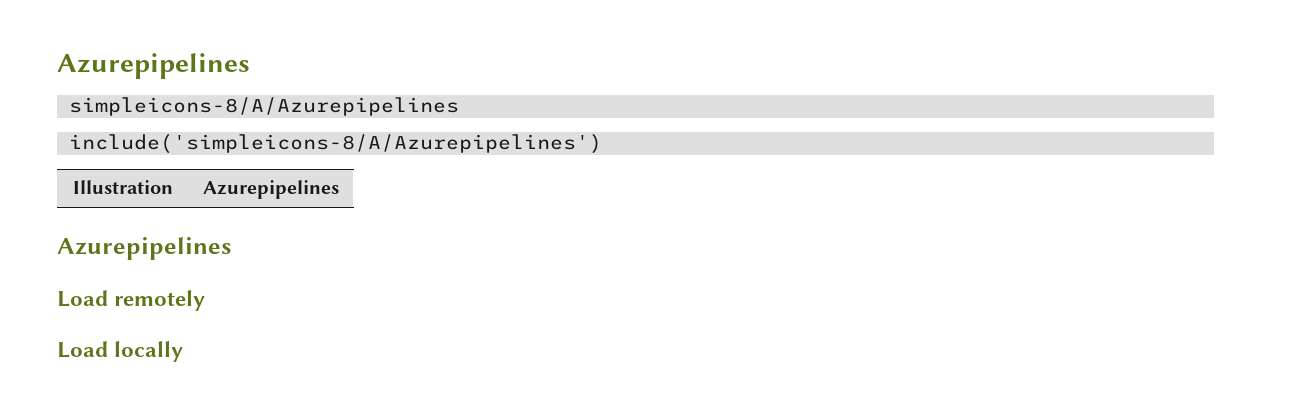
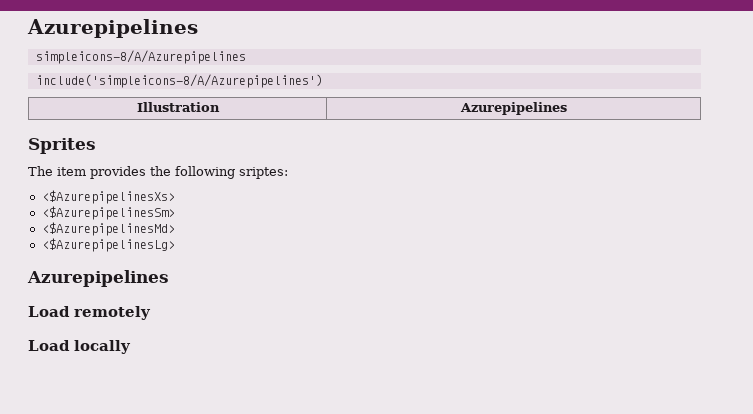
(339, 189) none -> [28,138,96,154] [28,166,288,179] [41,190,175,204] [41,206,175,220] [41,222,175,236] [41,238,175,252] // Sprites // The item provides the following sriptes: // <$AzurepipelinesXs> // <$AzurepipelinesSm> // <$AzurepipelinesMd> // <$AzurepipelinesLg>

